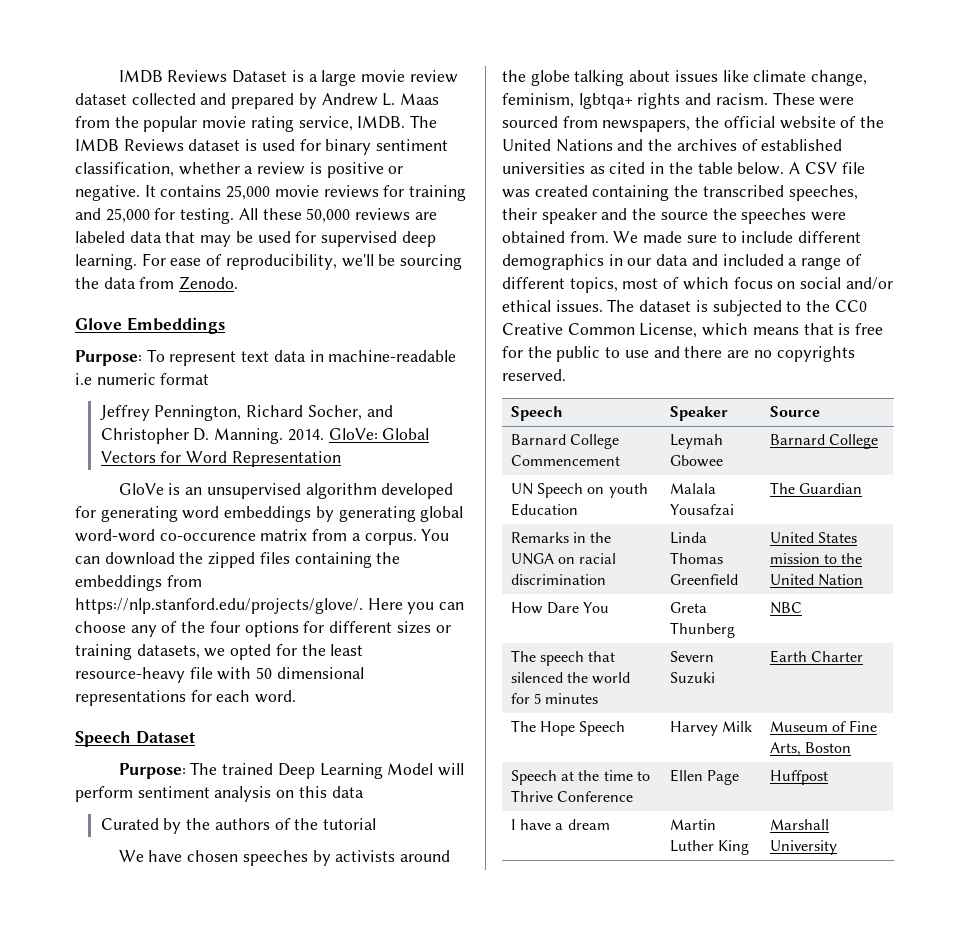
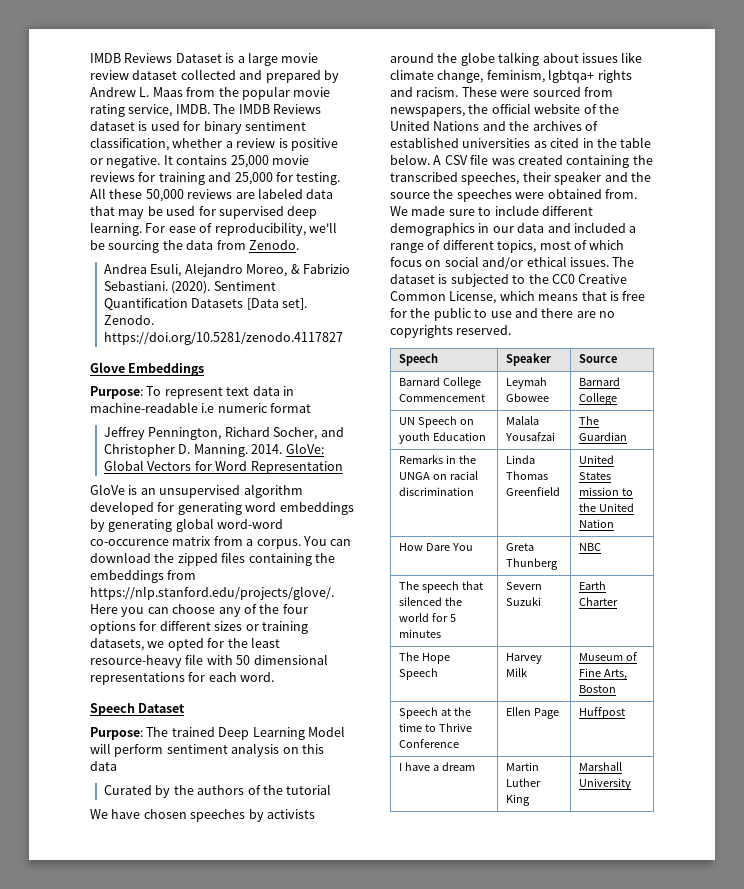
(239, 283) none -> [104,263,350,277] [104,281,276,294] [104,298,308,310] [104,315,155,325] [104,332,344,345] // Andrea Esuli, Alejandro Moreo, & Fabrizio Sebastiani. (2020). Sentiment Quantification Datasets [Data set]. Zenodo. https://doi.org/10.5281/zenodo.4117827

